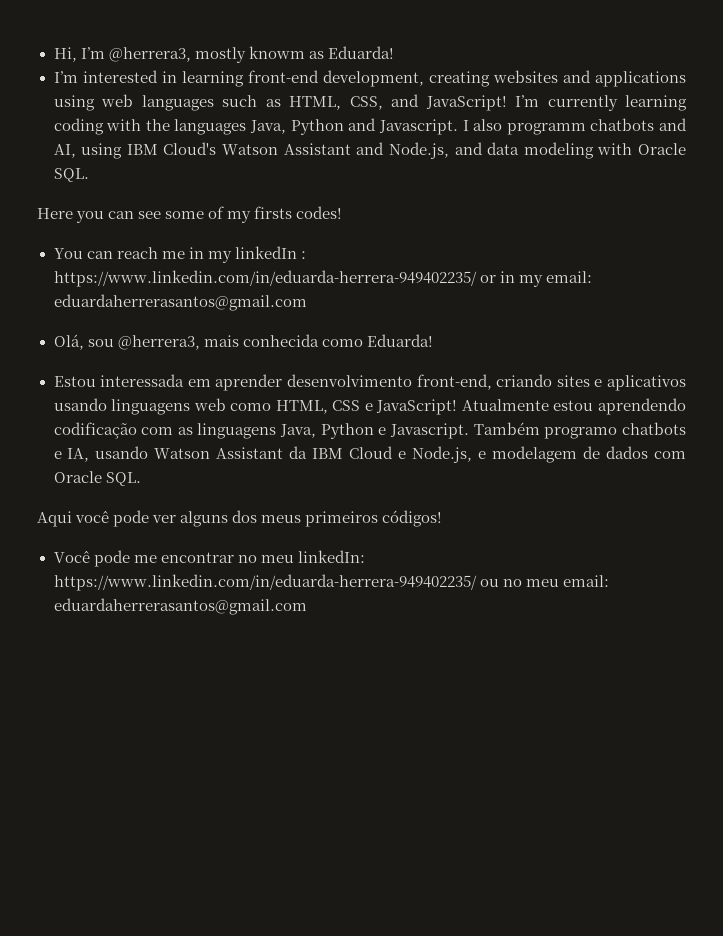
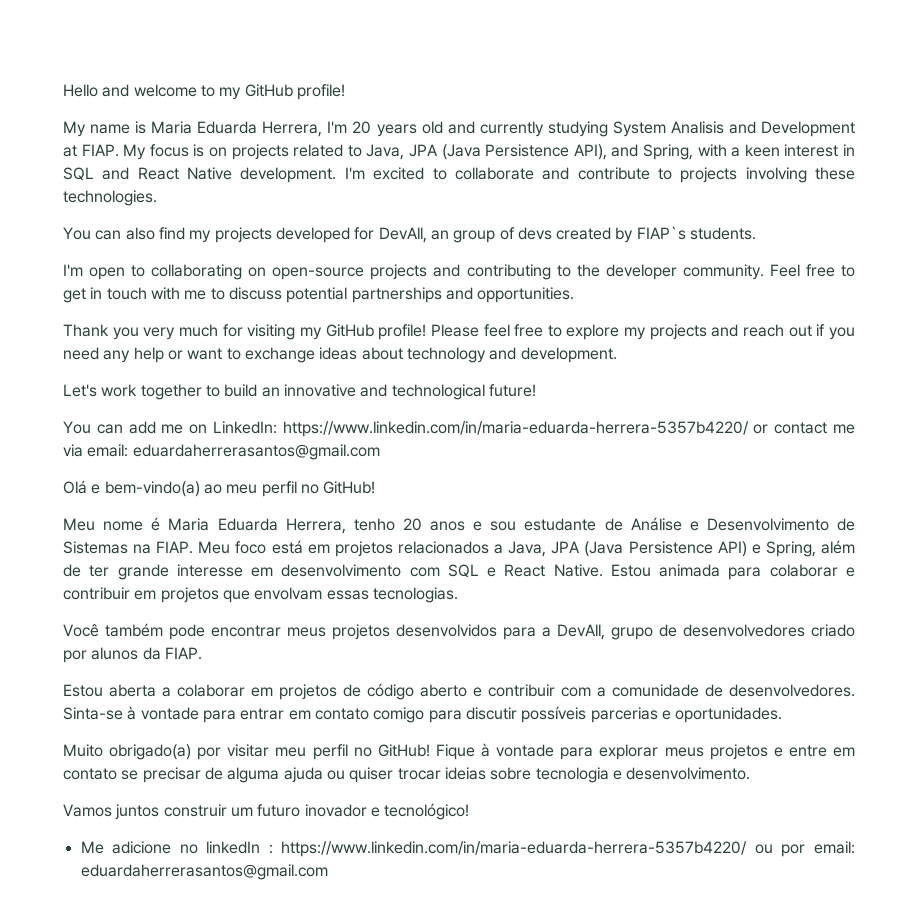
[53,46,394,63] [53,70,686,87] [53,94,687,111] [53,118,687,135] [53,142,686,159] [53,168,89,182] [37,206,343,223] [53,246,306,263] [53,270,592,287] [53,294,307,311] [53,334,433,350] [53,374,686,391] [53,398,686,415] [53,422,686,439] [53,446,686,463] [53,471,141,486] [37,510,443,527] [53,550,365,567] [53,574,559,591] Hi, I’m @herrera3, mostly knowm as Eduarda! // I’m interested in learning front-end development, creating websites and applications using web languages such as HTML, CSS, and JavaScript! I’m currently learning coding with the languages Java, Python and Javascript. I also programm chatbots and AI, using IBM Cloud's Watson Assistant and Node.js, and data modeling with Oracle SQL. // Here you can see some of my firsts codes! // You can reach me in my linkedIn : https://www.linkedin.com/in/eduarda-herrera-949402235/ or in my email: eduardaherrerasantos@gmail.com // Olá, sou @herrera3, mais conhecida como Eduarda! // Estou interessada em aprender desenvolvimento front-end, criando sites e aplicativos usando linguagens web como HTML, CSS e JavaScript! Atualmente estou aprendendo codificação com as linguagens Java, Python e Javascript. Também programo chatbots e IA, usando Watson Assistant da IBM Cloud e Node.js, e modelagem de dados com Oracle SQL. // Aqui você pode ver alguns dos meus primeiros códigos! // Você pode me encontrar no meu linkedIn: https://www.linkedin.com/in/eduarda-herrera-949402235/ ou no meu -> [63,84,345,100] [63,121,855,137] [63,144,856,160] [63,167,855,183] [63,190,157,206] [63,226,757,243] [63,264,856,280] [63,287,575,303] [63,324,855,340] [63,347,617,363] [63,384,536,400] [63,421,856,437] [63,444,380,460] [63,480,376,497] [63,517,855,534] [63,540,856,557] [63,564,855,580] [63,587,458,603] [63,623,855,640] [63,647,202,663] [63,683,855,700] [63,706,783,723] [63,743,856,760] [63,767,751,783] [63,803,470,820] [80,841,806,857] Hello and welcome to my GitHub profile! // My name is Maria Eduarda Herrera, I'm 20 years old and currently studying System Analisis and Development at FIAP. My focus is on projects related to Java, JPA (Java Persistence API), and Spring, with a keen interest in SQL and React Native development. I'm excited to collaborate and contribute to projects involving these technologies. // You can also find my projects developed for DevAll, an group of devs created by FIAP`s students. // I'm open to collaborating on open-source projects and contributing to the developer community. Feel free to get in touch with me to discuss potential partnerships and opportunities. // Thank you very much for visiting my GitHub profile! Please feel free to explore my projects and reach out if you need any help or want to exchange ideas about technology and development. // Let's work together to build an innovative and technological future! // You can add me on LinkedIn: https://www.linkedin.com/in/maria-eduarda-herrera-5357b4220/ or contact me via email: eduardaherrerasantos@gmail.com // Olá e bem-vindo(a) ao meu perfil no GitHub! // Meu nome é Maria Eduarda Herrera, tenho 20 anos e sou estudante de Análise e Desenvolvimento de Sistemas na FIAP. Meu foco está em projetos relacionados a Java, JPA (Java Persistence API) e Spring, além de ter grande interesse em desenvolvimento com SQL e React Native. Estou animada para colaborar e contribuir em projetos que envolvam essas tecnologias. // Você também pode encontrar meus projetos desenvolvidos para a DevAll, grupo de desenvolvedores criado por alunos da FIAP. // Estou aberta a colaborar em projetos de código aberto e contribuir com a comunidade de desenvolvedores. Sinta-se à vontade para entrar em contato comigo para discutir possíveis parcerias e oportunidades. // Muito obrigado(a) por visitar meu perfil no GitHub! Fique à vontade para explorar meus projetos e entre em contato se precisar de alguma ajuda ou quiser trocar ideias sobre tecnologia e desenvolvimento. // Vamos juntos construir um futuro inovador e tecnológico! // Me adicione no linkedIn : https://www.linkedin.com/in/maria-eduarda-herrera-5357b4220/ ou por

